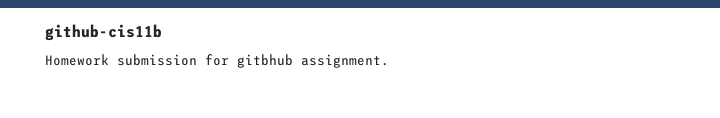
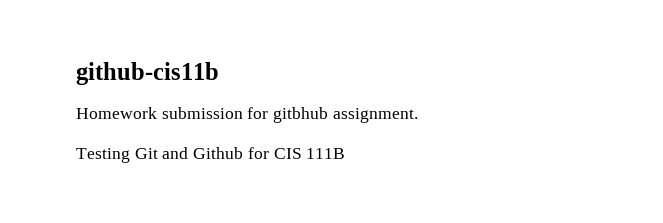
(389, 61) none -> [76,147,346,163] // Testing Git and Github for CIS 111B

